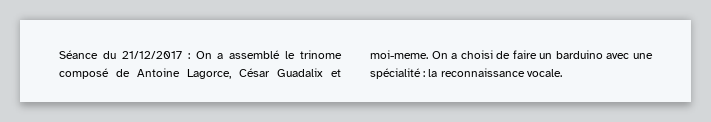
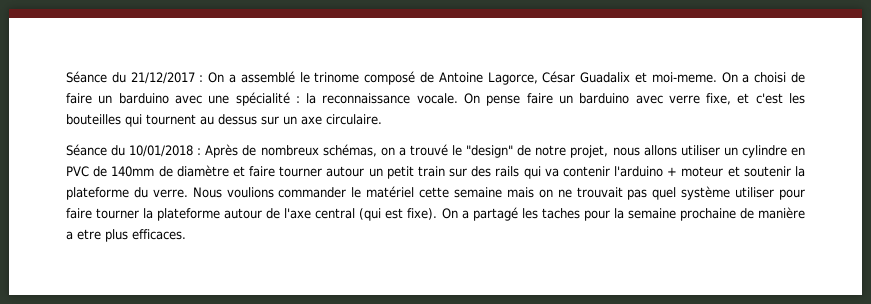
(562, 73) none -> [464,93,805,106] [66,114,382,127] [66,144,805,158] [66,165,805,179] [66,186,806,200] [66,207,805,221] [66,229,186,242] On pense faire un barduino avec verre fixe, et c'est les bouteilles qui tournent au dessus sur un axe circulaire. // Séance du 10/01/2018 : Après de nombreux schémas, on a trouvé le "design" de notre projet, nous allons utiliser un cylindre en PVC de 140mm de diamètre et faire tourner autour un petit train sur des rails qui va contenir l'arduino + moteur et soutenir la plateforme du verre. Nous voulions commander le matériel cette semaine mais on ne trouvait pas quel système utiliser pour faire tourner la plateforme autour de l'axe central (qui est fixe). On a partagé les taches pour la semaine prochaine de manière a etre plus efficaces.

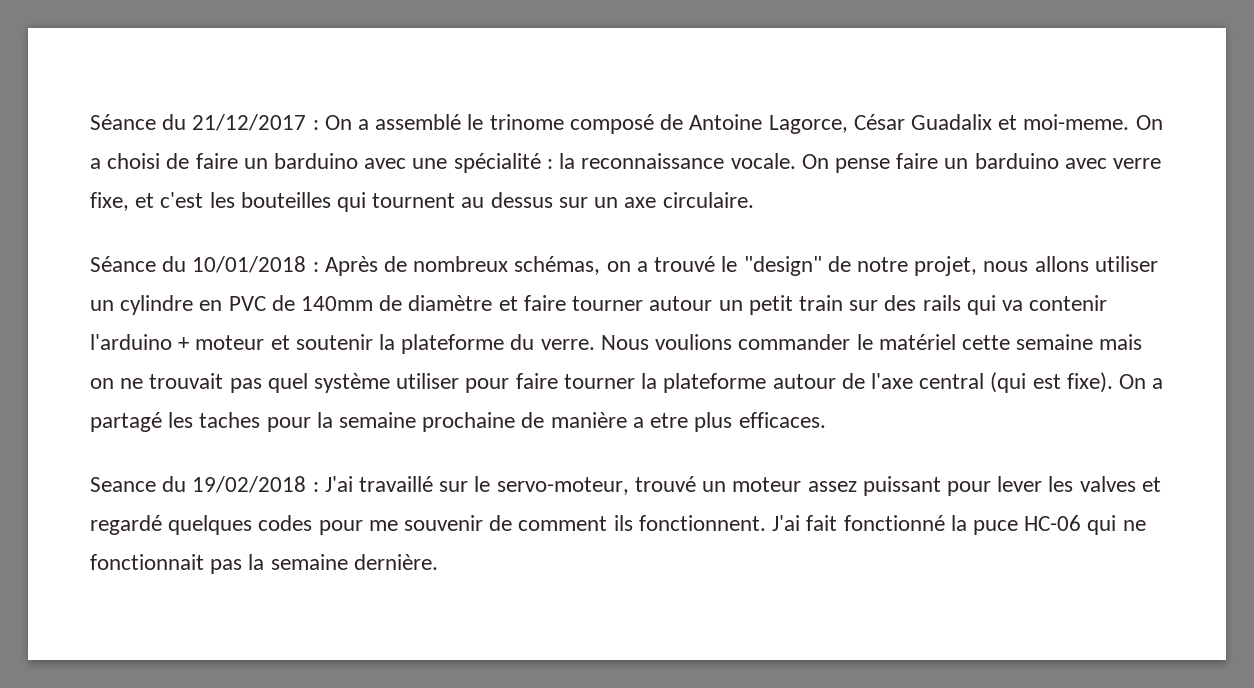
(186, 234) none -> [90,476,1161,496] [90,515,1146,535] [90,554,438,574] // Seance du 19/02/2018 : J'ai travaillé sur le servo-moteur, trouvé un moteur assez puissant pour lever les valves et regardé quelques codes pour me souvenir de comment ils fonctionnent. J'ai fait fonctionné la puce HC-06 qui ne fonctionnait pas la semaine dernière.

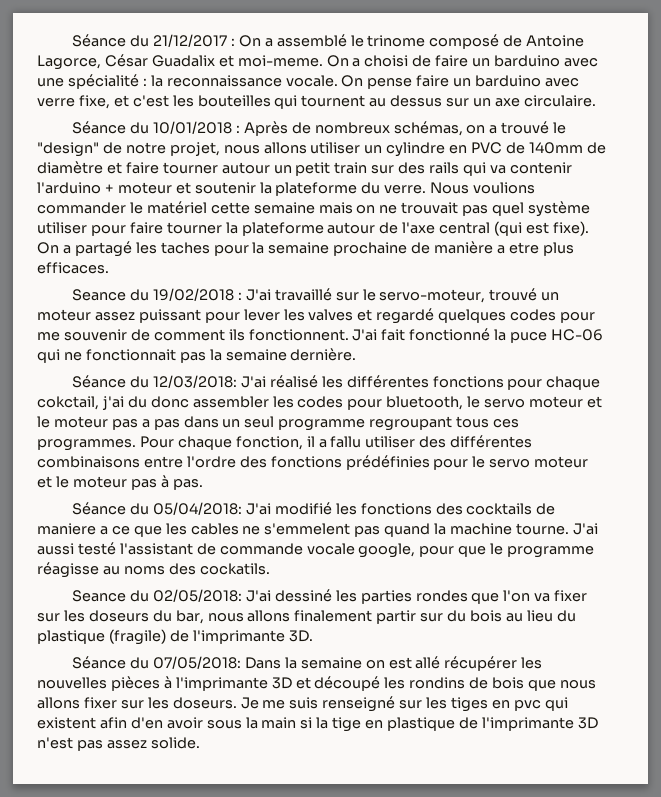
(438, 562) none -> [72,375,601,390] [37,396,602,410] [37,416,520,431] [37,435,533,451] [37,455,589,470] [37,475,203,490] [72,502,556,515] [37,523,598,537] [37,542,595,558] [37,562,270,578] [72,589,588,604] [37,610,576,624] [37,629,313,645] [72,656,543,671] [37,676,596,691] [37,696,568,712] [37,717,598,732] [37,737,200,751] // Séance du 12/03/2018: J'ai réalisé les différentes fonctions pour chaque cokctail, j'ai du donc assembler les codes pour bluetooth, le servo moteur et le moteur pas a pas dans un seul programme regroupant tous ces programmes. Pour chaque fonction, il a fallu utiliser des différentes combinaisons entre l'ordre des fonctions prédéfinies pour le servo moteur et le moteur pas à pas. // Séance du 05/04/2018: J'ai modifié les fonctions des cocktails de maniere a ce que les cables ne s'emmelent pas quand la machine tourne. J'ai aussi testé l'assistant de commande vocale google, pour que le programme réagisse au noms des cockatils. // Seance du 02/05/2018: J'ai dessiné les parties rondes que l'on va fixer sur les doseurs du bar, nous allons finalement partir sur du bois au lieu du plastique (fragile) de l'imprimante 3D. // Séance du 07/05/2018: Dans la semaine on est allé récupérer les nouvelles pièces à l'imprimante 3D et découpé les rondins de bois que nous allons fixer sur les doseurs. Je me suis renseigné sur les tiges en pvc qui existent afin d'en avoir sous la main si la tige en plastique de l'imprimante 3D n'est pas assez solide.

